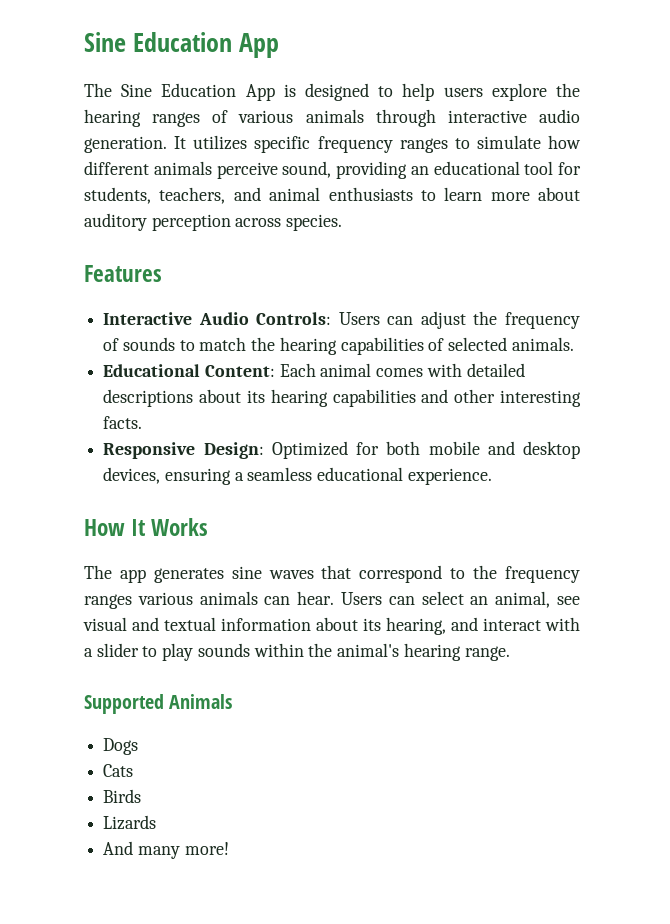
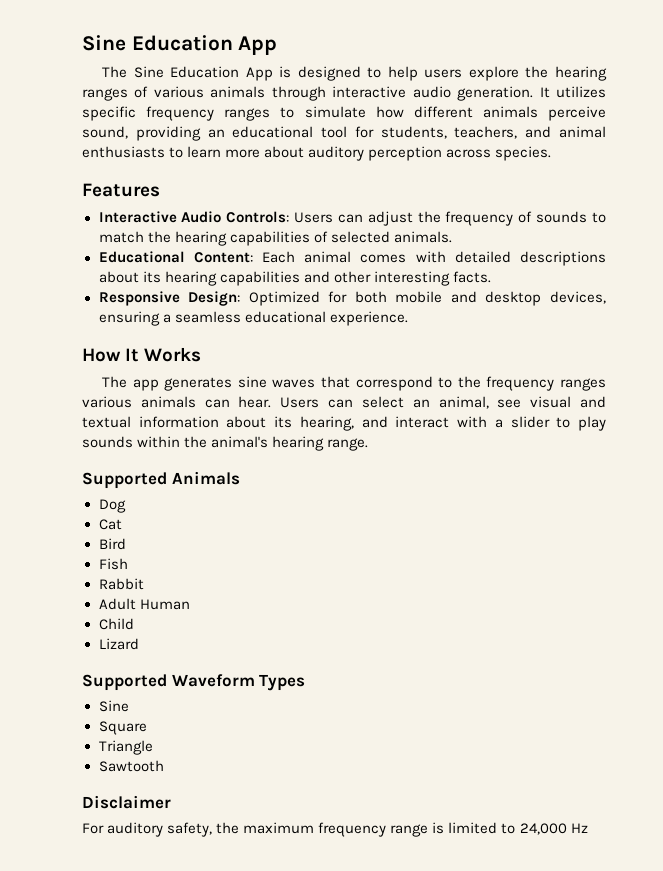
[103,738,139,755] [103,764,134,777] [103,789,142,803] [103,815,157,830] [103,841,229,859] Dogs // Cats // Birds // Lizards // And many more! -> [98,499,126,513] [98,519,122,530] [98,538,126,550] [98,558,128,570] [98,578,144,590] [98,598,190,610] [98,618,134,630] [98,638,139,650] [82,674,306,691] [98,700,129,712] [98,721,147,735] [98,740,153,755] [98,760,164,772] [82,795,171,809] [82,822,588,837] Dog // Cat // Bird // Fish // Rabbit // Adult Human // Child // Lizard // Supported Waveform Types // Sine // Square // Triangle // Sawtooth // Disclaimer // For auditory safety, the maximum frequency range is limited to 24,000 Hz

